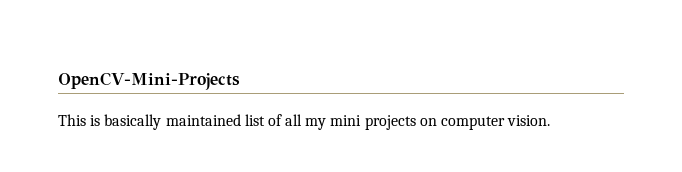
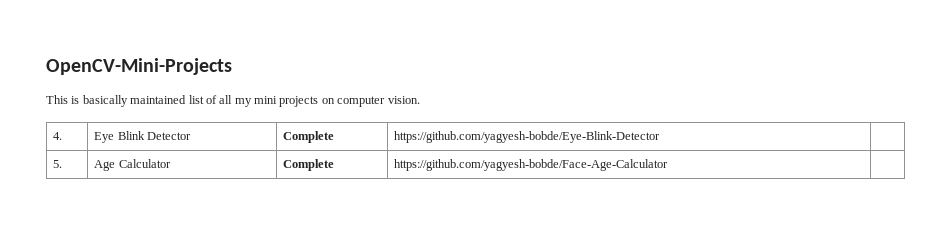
(551, 120) none -> [53,132,63,140] [94,131,192,143] [283,131,335,143] [394,131,661,143] [53,160,63,168] [94,159,171,171] [283,159,335,171] [394,159,669,171] // 4. | Eye Blink Detector | Complete | https://github.com/yagyesh-bobde/Eye-Blink-Detector | // 5. | Age Calculator | Complete | https://github.com/yagyesh-bobde/Face-Age-Calculator |

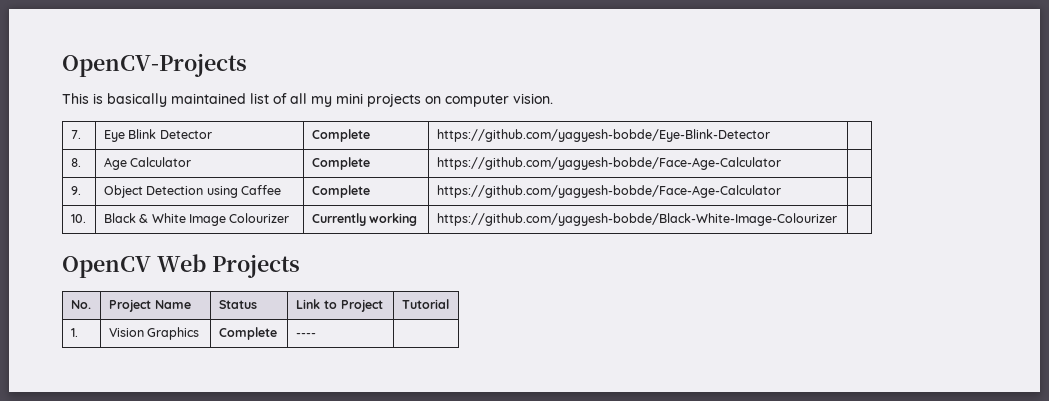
[46,58,232,75] OpenCV-Mini-Projects -> [62,53,247,77] OpenCV-Projects
[53,132,63,140] 4. -> [70,130,81,139] 7.
[53,160,63,168] 5. -> [70,158,81,167] 8.
(669, 165) none -> [70,186,81,195] [103,185,281,198] [311,185,370,198] [436,185,781,198] [70,214,86,223] [103,213,290,226] [311,213,418,226] [436,213,837,226] [62,254,300,278] [70,300,91,309] [108,299,191,312] [218,300,257,309] [295,299,383,312] [401,299,449,309] [70,328,78,337] [108,327,200,340] [218,327,277,340] [295,333,316,337] // 9. | Object Detection using Caffee | Complete | https://github.com/yagyesh-bobde/Face-Age-Calculator | // 10. | Black & White Image Colourizer | Currently working | https://github.com/yagyesh-bobde/Black-White-Image-Colourizer | // OpenCV Web Projects // No. | Project Name | Status | Link to Project | Tutorial // 1. | Vision Graphics | Complete | ---- |

